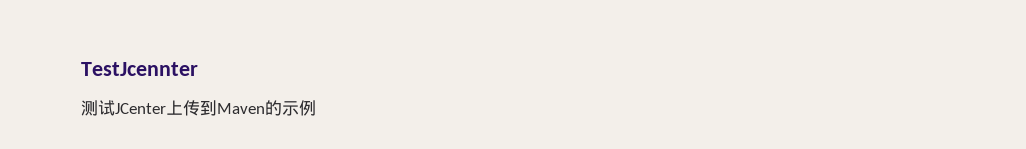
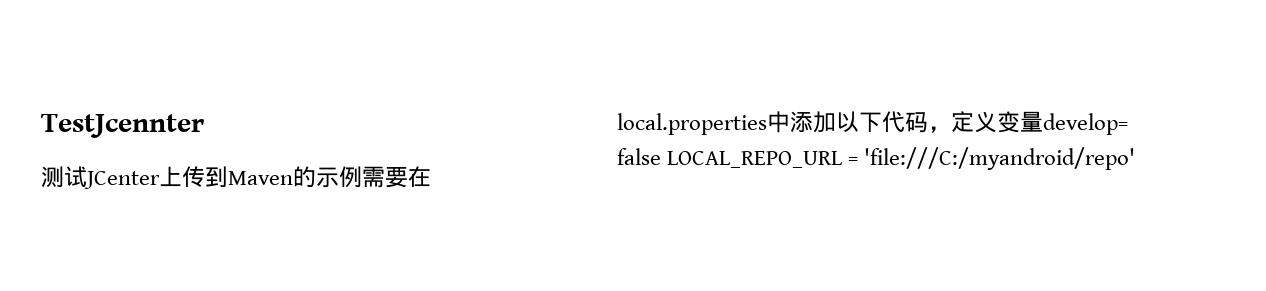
(316, 108) none -> [362,166,431,188] [617,111,1128,135] [617,147,1136,170] 需要在local.properties中添加以下代码，定义变量develop= false LOCAL_REPO_URL = 'file:///C:/myandroid/repo'

